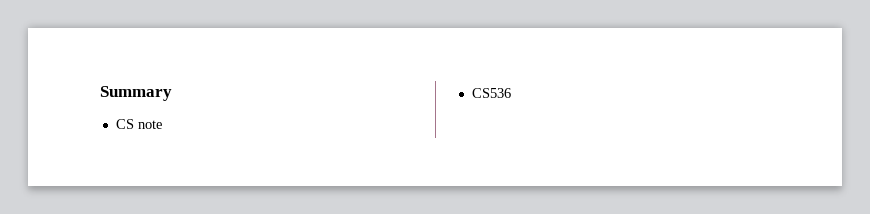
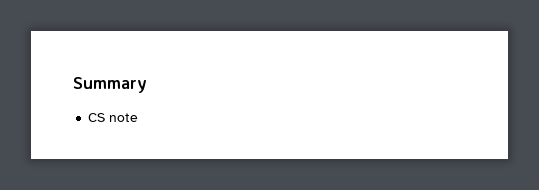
[471,88,511,98] // CS536 -> (139, 117) none

